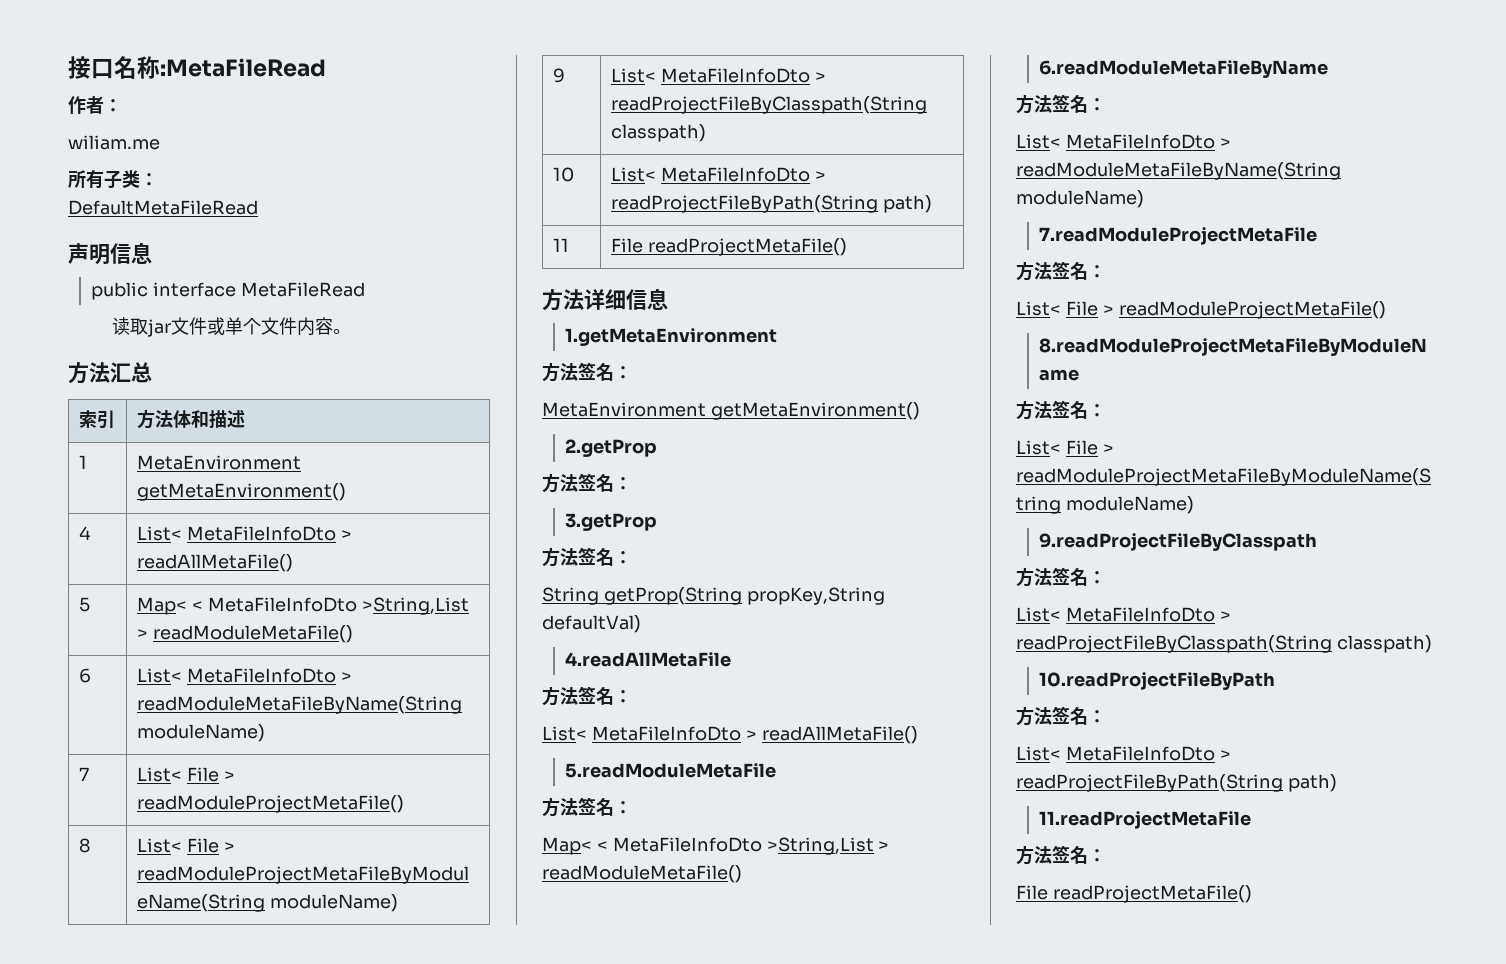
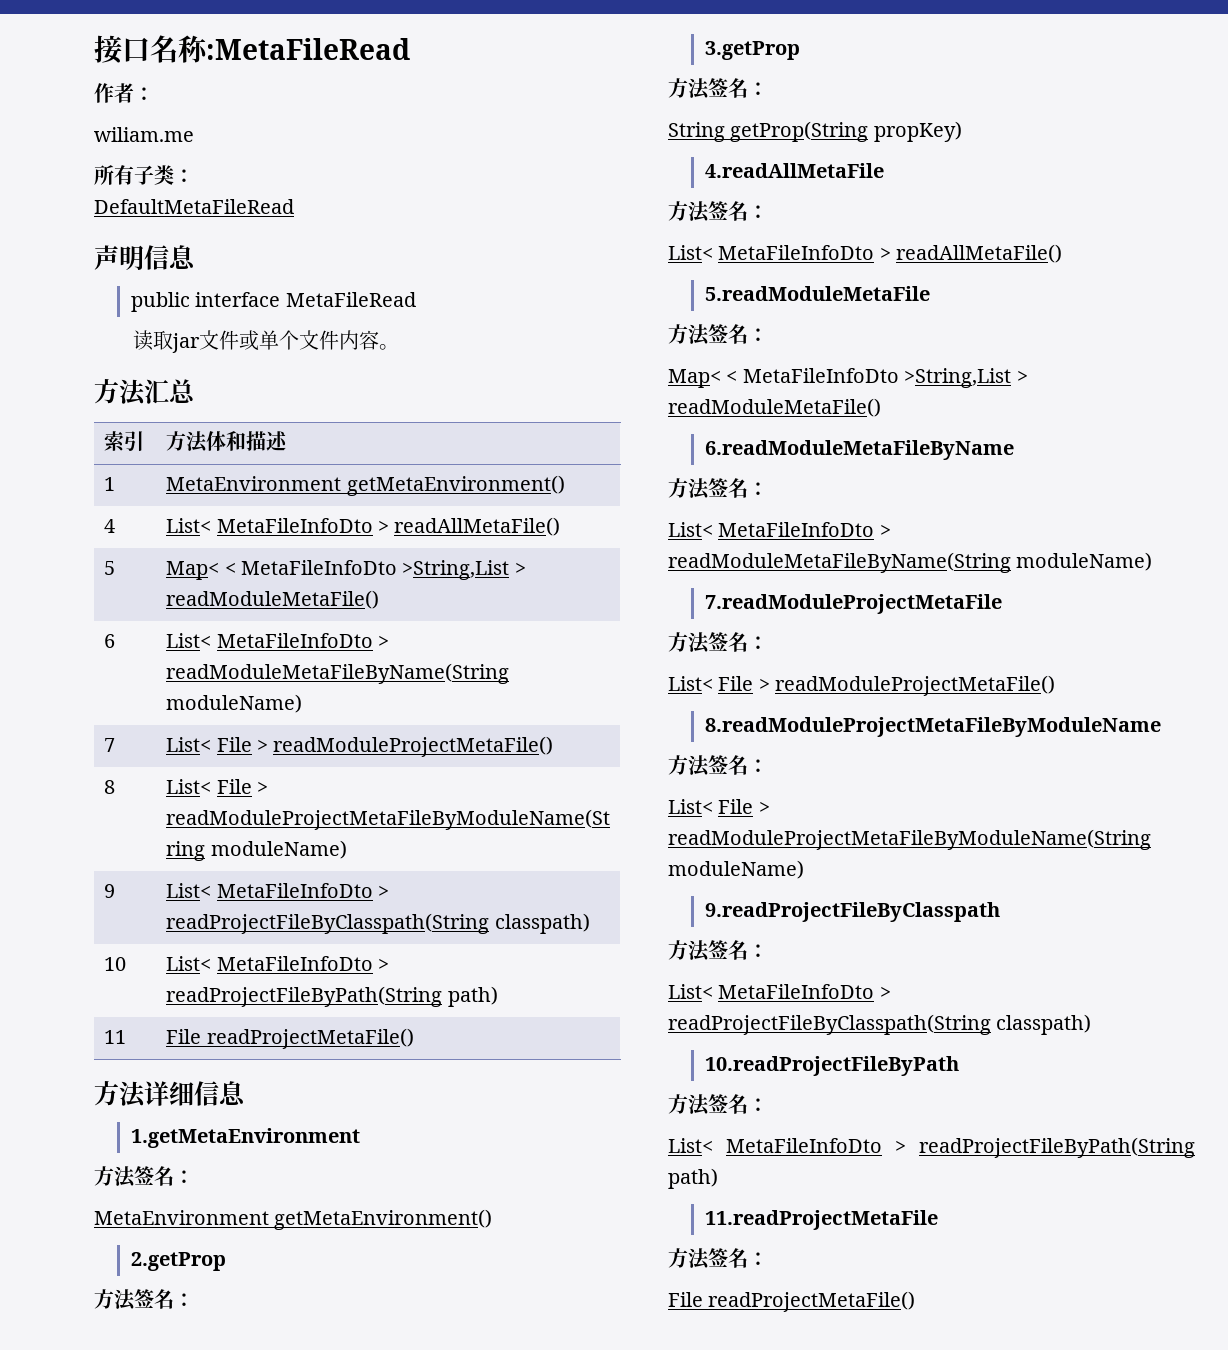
[746,587,885,605] [542,615,641,633] propKey,String defaultVal) -> [873,121,962,142] propKey)

